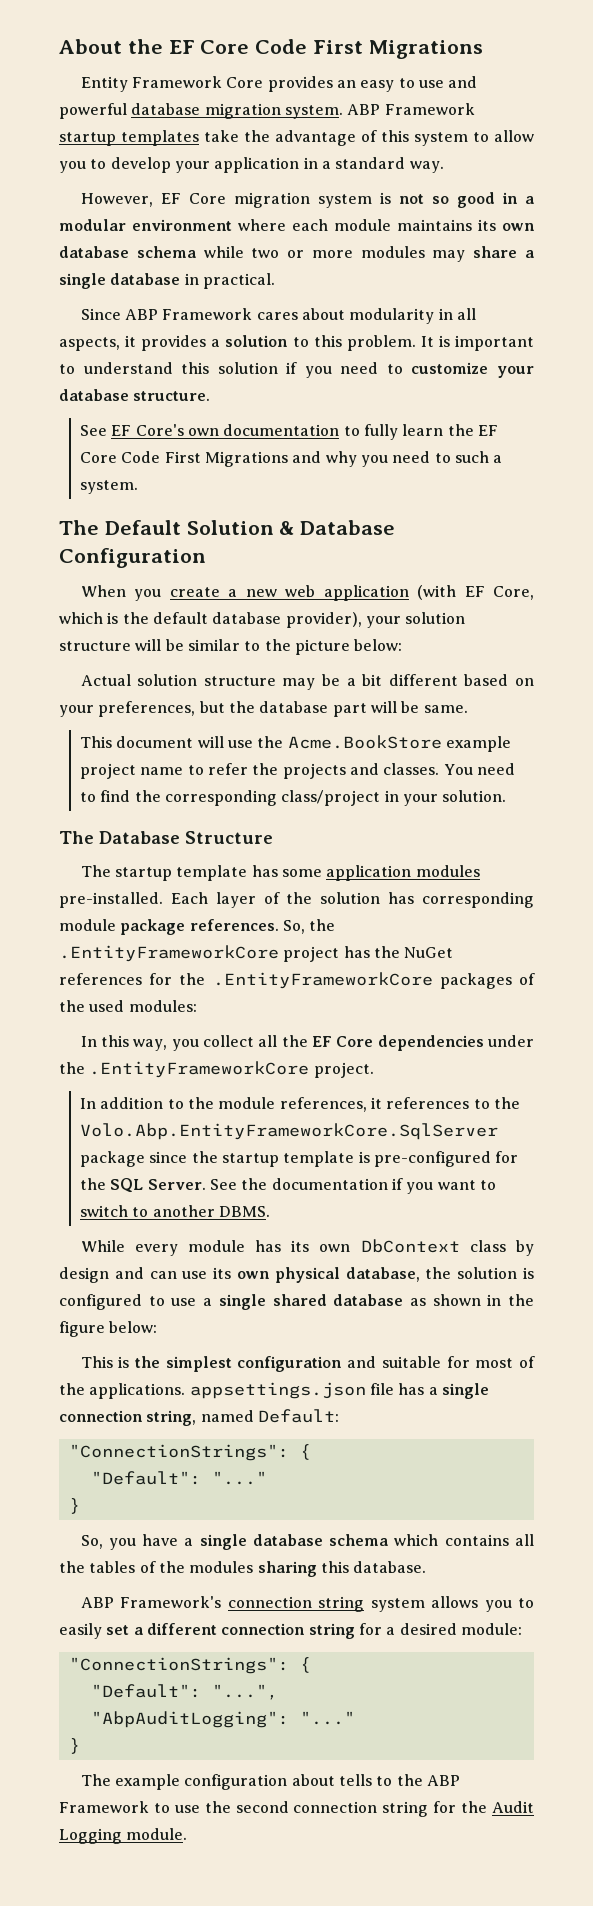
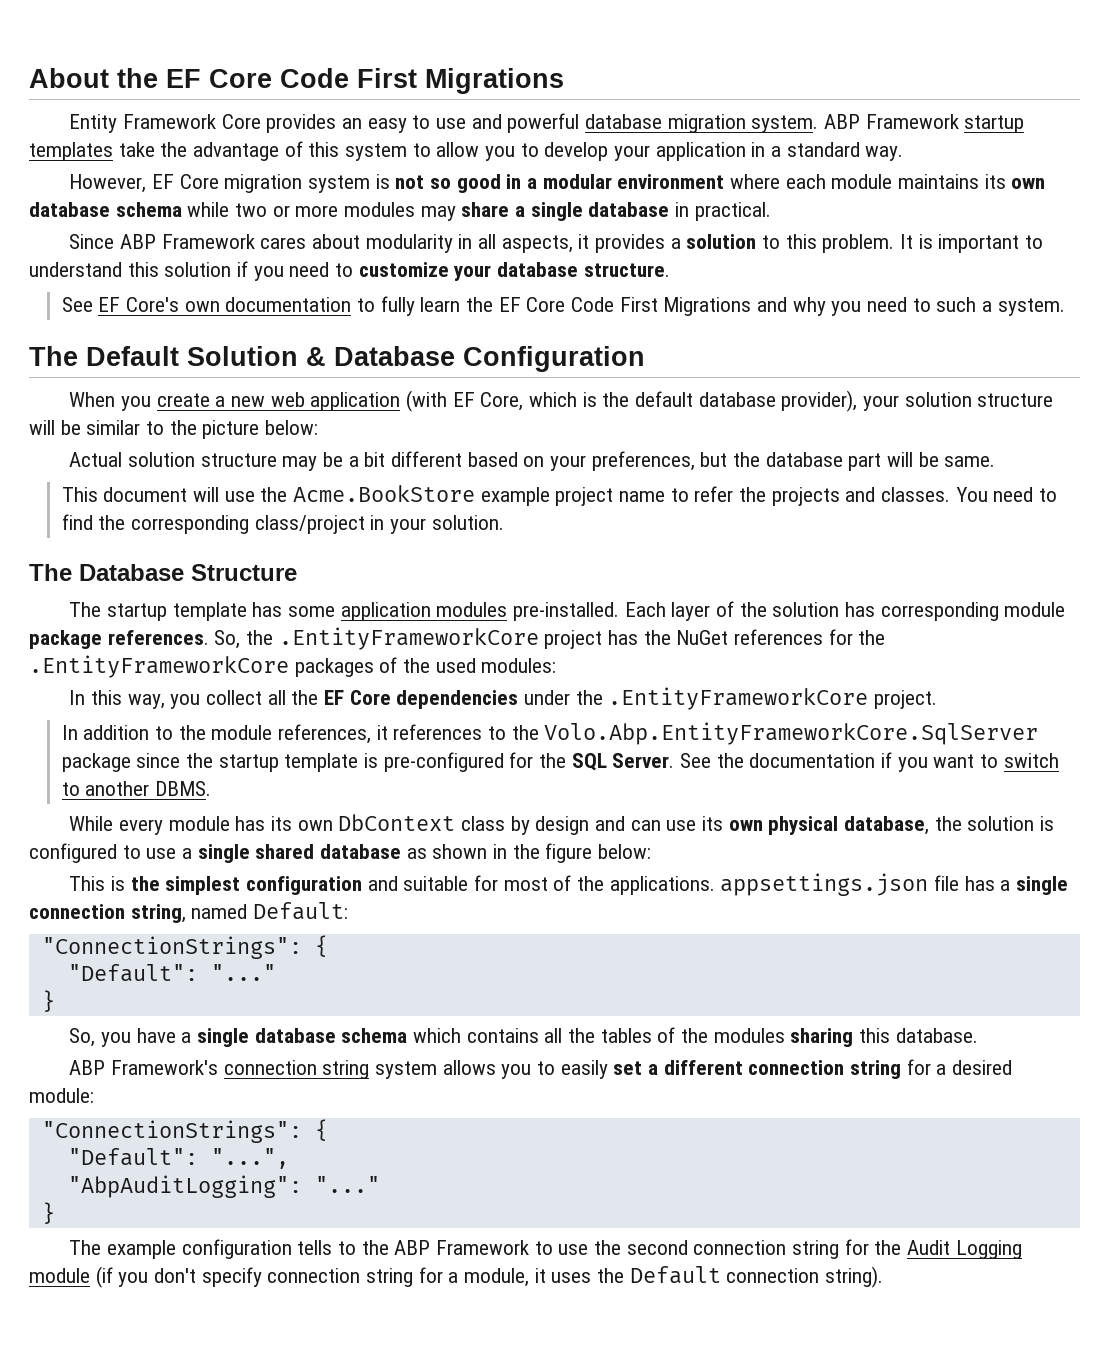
[291,1774,335,1786] about -> (292, 1249) none
[126,1828,188,1840] module. -> [29,1266,884,1288] module (if you don't specify connection string for a module, it uses the Default connection string).

